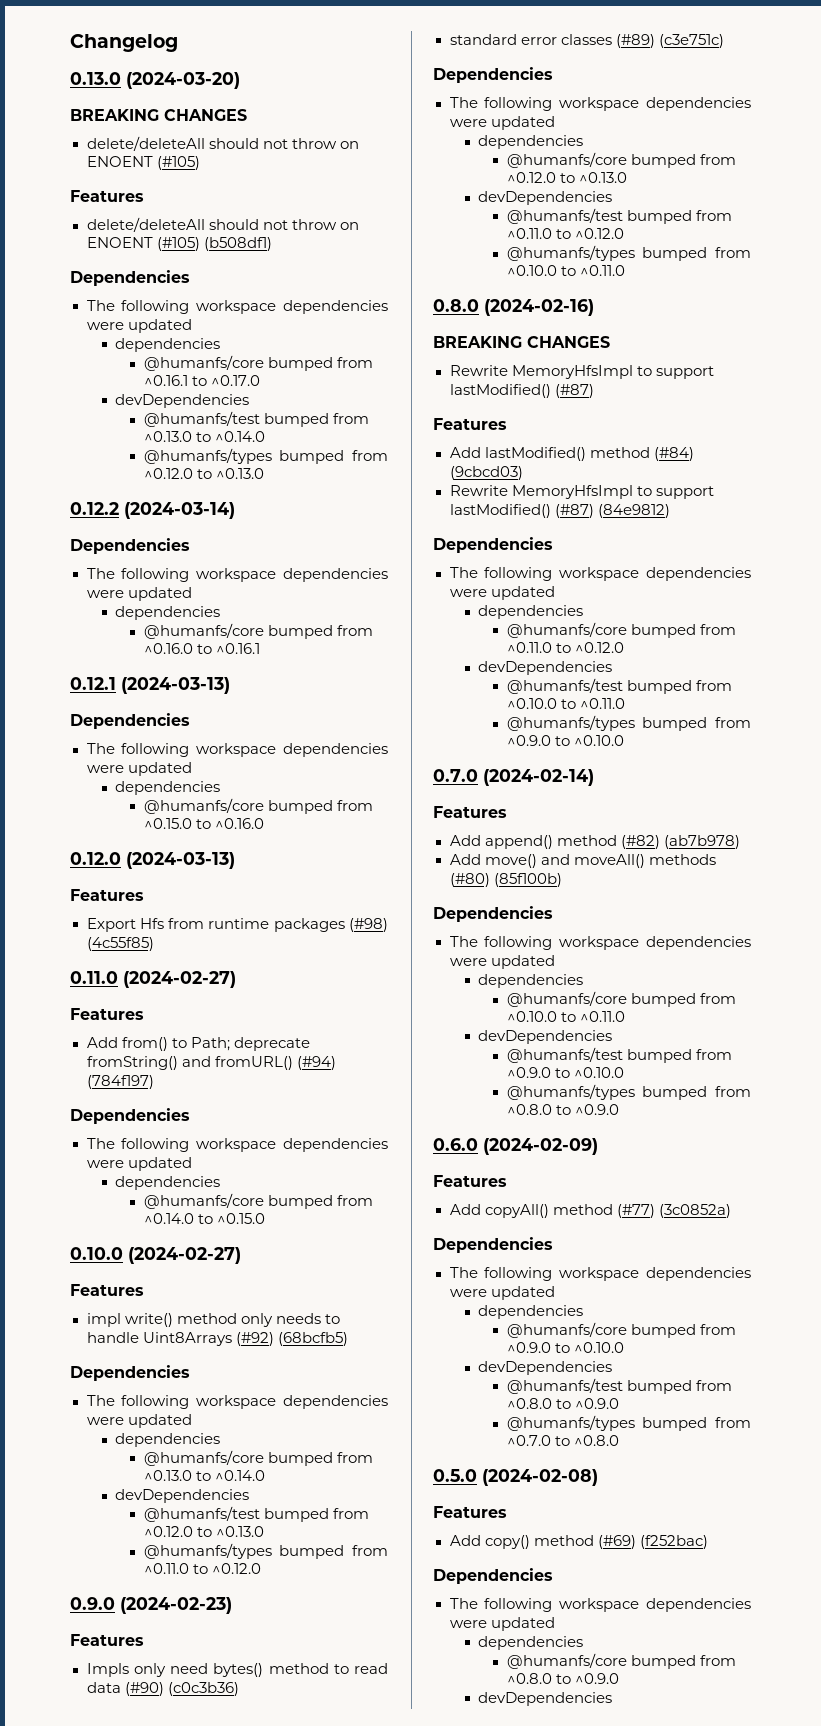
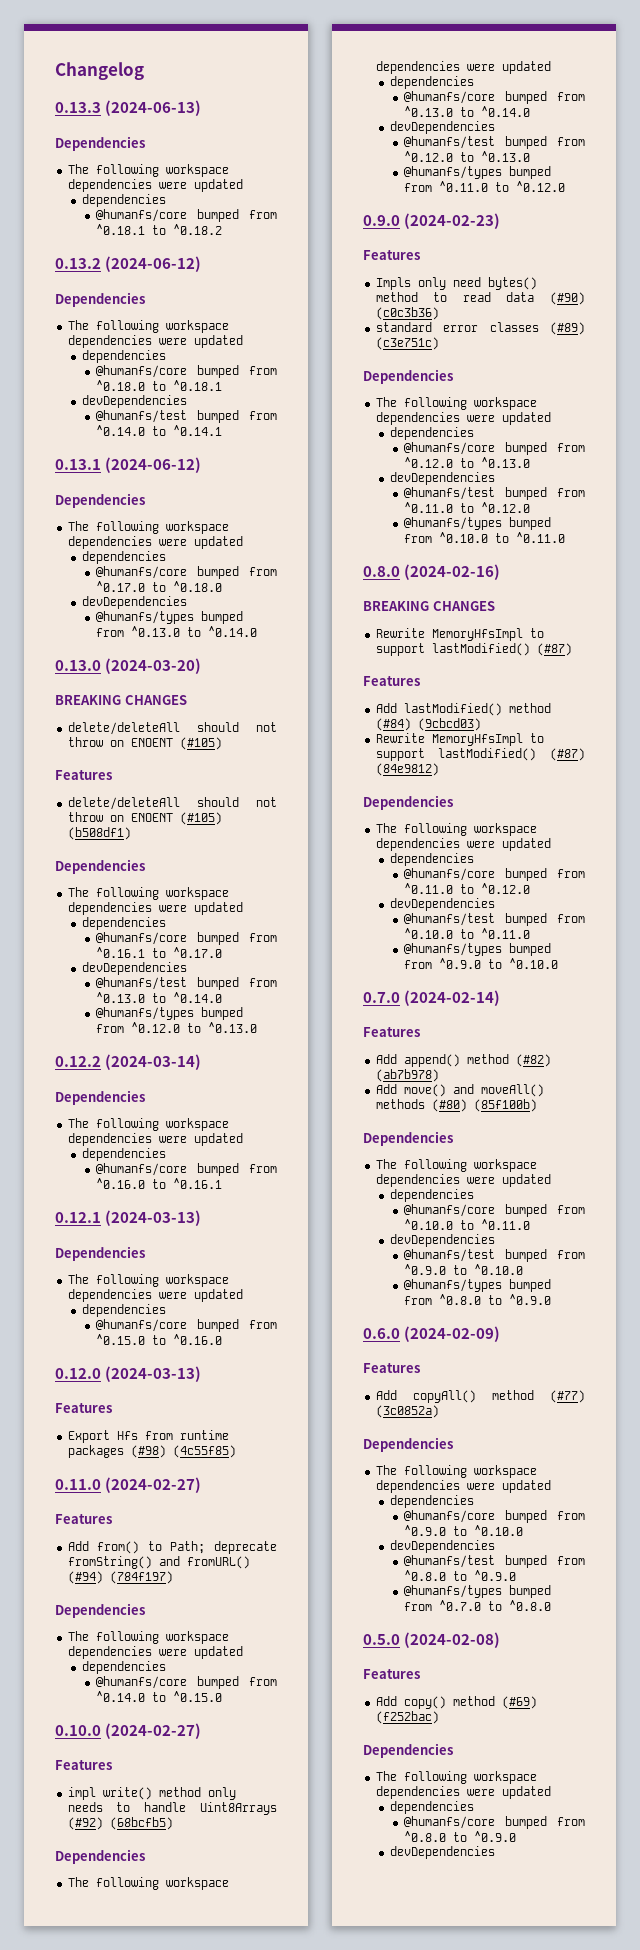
(178, 43) none -> [55,100,202,116] [55,136,145,151] [67,164,229,177] [67,179,243,192] [81,194,166,207] [95,209,277,222] [95,224,222,235] [55,256,202,272] [55,292,145,307] [67,320,229,333] [67,335,243,348] [81,350,166,363] [95,365,277,378] [95,380,222,391] [81,395,187,408] [95,410,277,423] [95,425,222,436] [55,457,202,473] [55,493,145,508] [67,521,229,534] [67,536,243,549] [81,551,166,564] [95,566,277,579] [95,581,222,592] [81,596,187,609] [95,611,243,624] [95,626,257,637] // 0.13.3 (2024-06-13) // Dependencies // The following workspace dependencies were updated // dependencies // @humanfs/core bumped from ^0.18.1 to ^0.18.2 // 0.13.2 (2024-06-12) // Dependencies // The following workspace dependencies were updated // dependencies // @humanfs/core bumped from ^0.18.0 to ^0.18.1 // devDependencies // @humanfs/test bumped from ^0.14.0 to ^0.14.1 // 0.13.1 (2024-06-12) // Dependencies // The following workspace dependencies were updated // dependencies // @humanfs/core bumped from ^0.17.0 to ^0.18.0 // devDependencies // @humanfs/types bumped from ^0.13.0 to ^0.14.0

